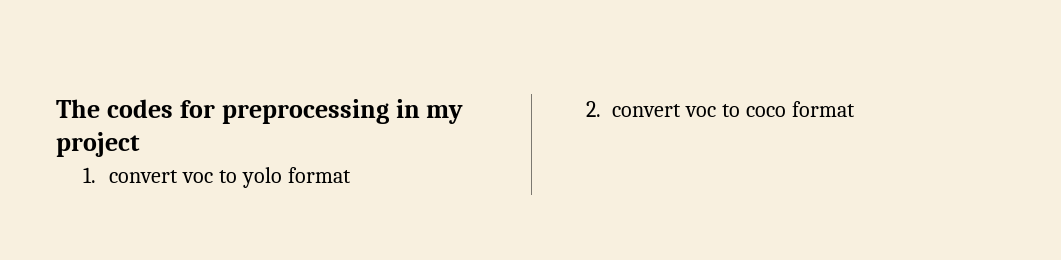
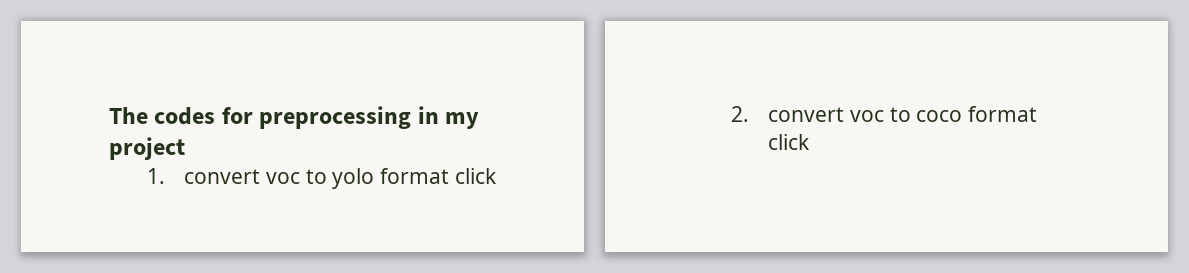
(352, 175) none -> [454,168,497,184] click
(856, 109) none -> [768,134,811,150] click

